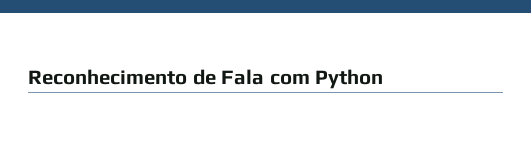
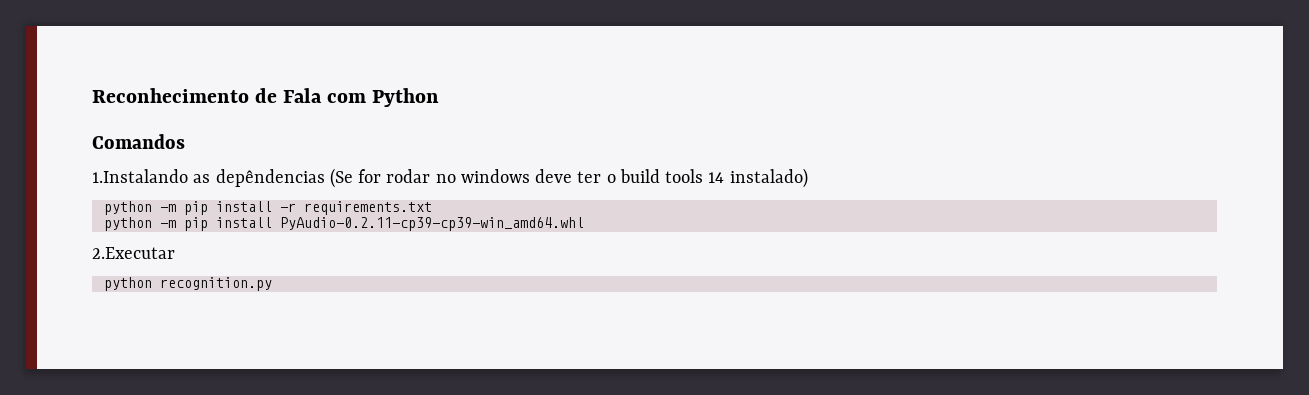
(384, 79) none -> [92,134,185,149] [92,168,808,188] [103,201,432,215] [103,217,584,231] [92,247,175,259] [103,277,272,291] // Comandos // 1.Instalando as depêndencias (Se for rodar no windows deve ter o build tools 14 instalado) // python -m pip install -r requirements.txt // python -m pip install PyAudio-0.2.11-cp39-cp39-win_amd64.whl // 2.Executar // python recognition.py

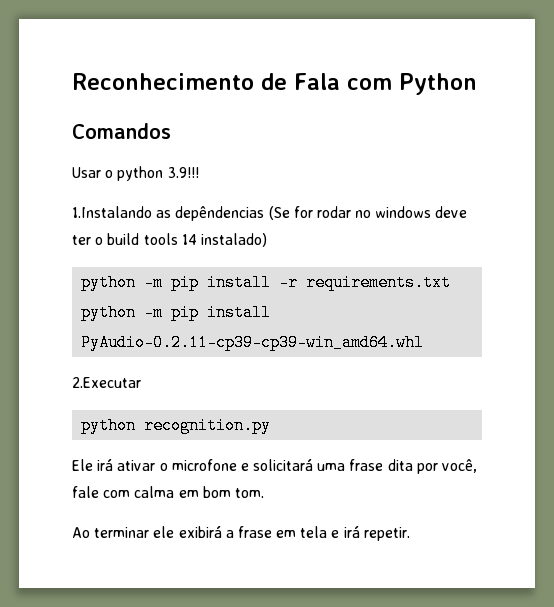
(185, 141) none -> [72,166,199,181] // Usar o python 3.9!!!
(272, 284) none -> [72,459,478,474] [72,486,264,498] [72,526,410,541] // Ele irá ativar o microfone e solicitará uma frase dita por você, fale com calma em bom tom. // Ao terminar ele exibirá a frase em tela e irá repetir.

